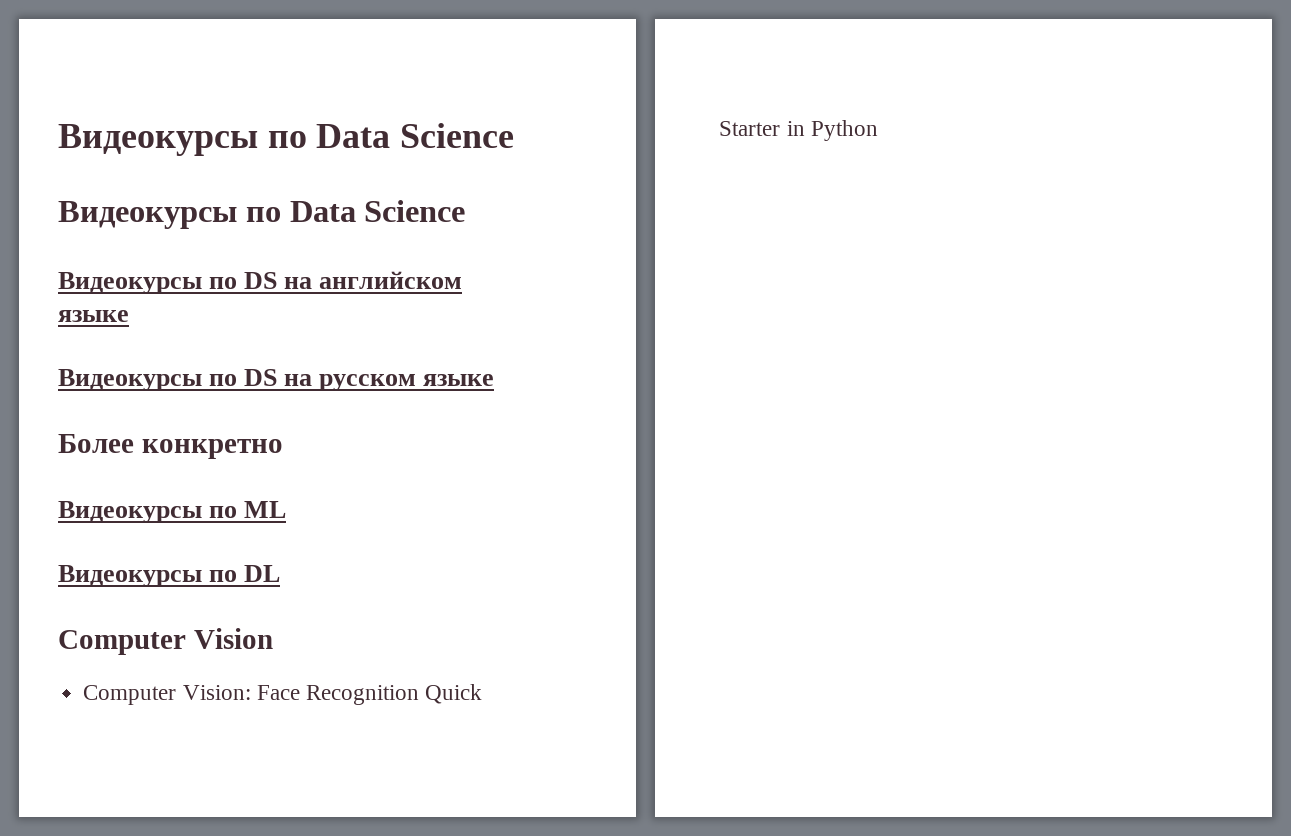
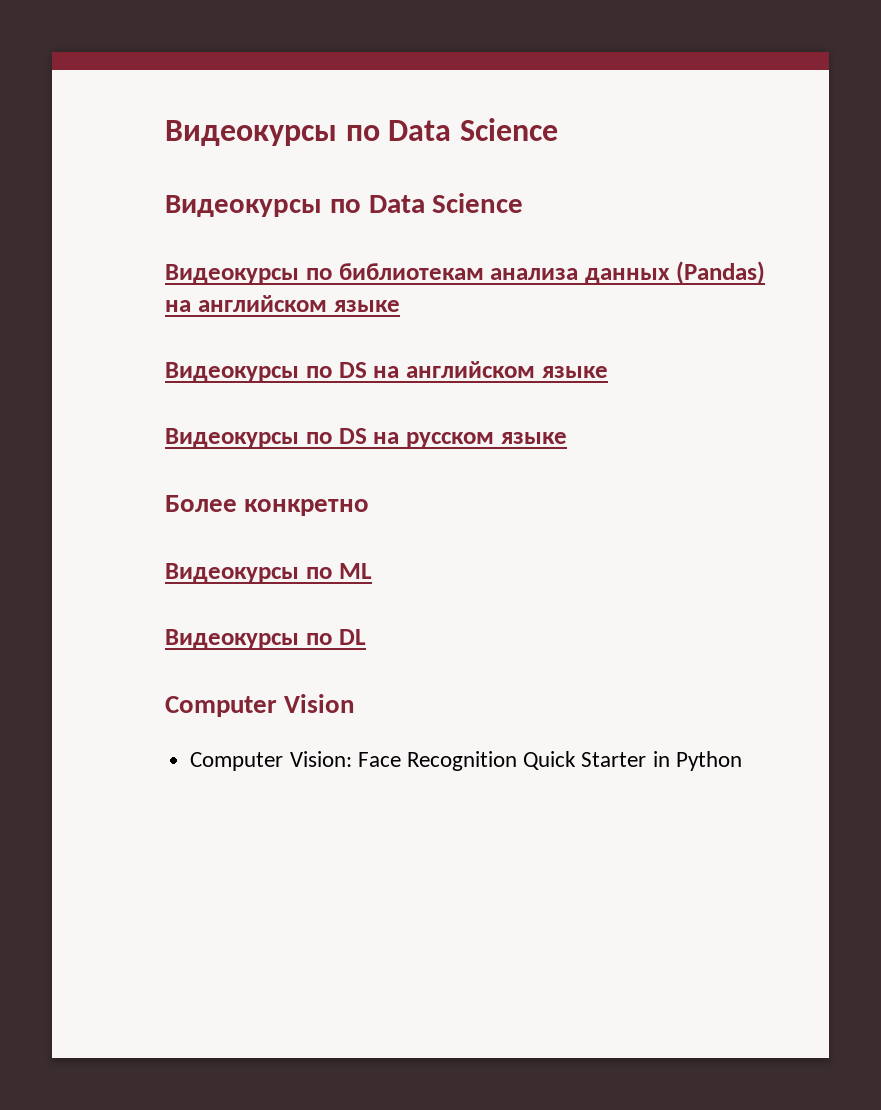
(466, 211) none -> [165,261,765,284] [165,295,400,312] // Видеокурсы по библиотекам анализа данных (Pandas) на английском языке

